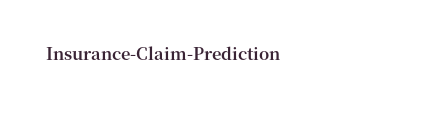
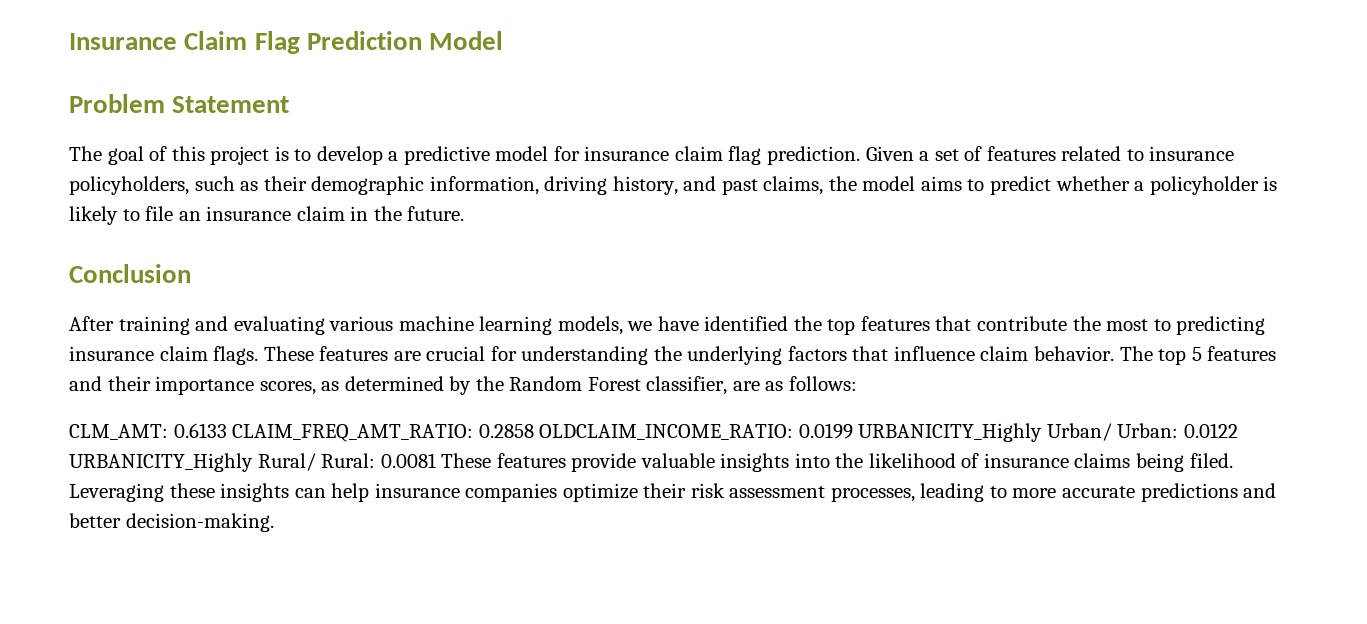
[46,46,280,60] Insurance-Claim-Prediction -> [69,31,504,54] [69,94,290,113] [69,146,1235,165] [69,176,1278,195] [69,206,465,225] [69,264,191,283] [69,316,1266,335] [69,346,1277,365] [69,376,857,395] [69,423,1238,442] [69,453,1233,472] [69,483,1277,502] [69,513,274,532] Insurance Claim Flag Prediction Model // Problem Statement // The goal of this project is to develop a predictive model for insurance claim flag prediction. Given a set of features related to insurance policyholders, such as their demographic information, driving history, and past claims, the model aims to predict whether a policyholder is likely to file an insurance claim in the future. // Conclusion // After training and evaluating various machine learning models, we have identified the top features that contribute the most to predicting insurance claim flags. These features are crucial for understanding the underlying factors that influence claim behavior. The top 5 features and their importance scores, as determined by the Random Forest classifier, are as follows: // CLM_AMT: 0.6133 CLAIM_FREQ_AMT_RATIO: 0.2858 OLDCLAIM_INCOME_RATIO: 0.0199 URBANICITY_Highly Urban/ Urban: 0.0122 URBANICITY_Highly Rural/ Rural: 0.0081 These features provide valuable insights into the likelihood of insurance claims being filed. Leveraging these insights can help insurance companies optimize their risk assessment processes, leading to more accurate predictions and better decision-making.

